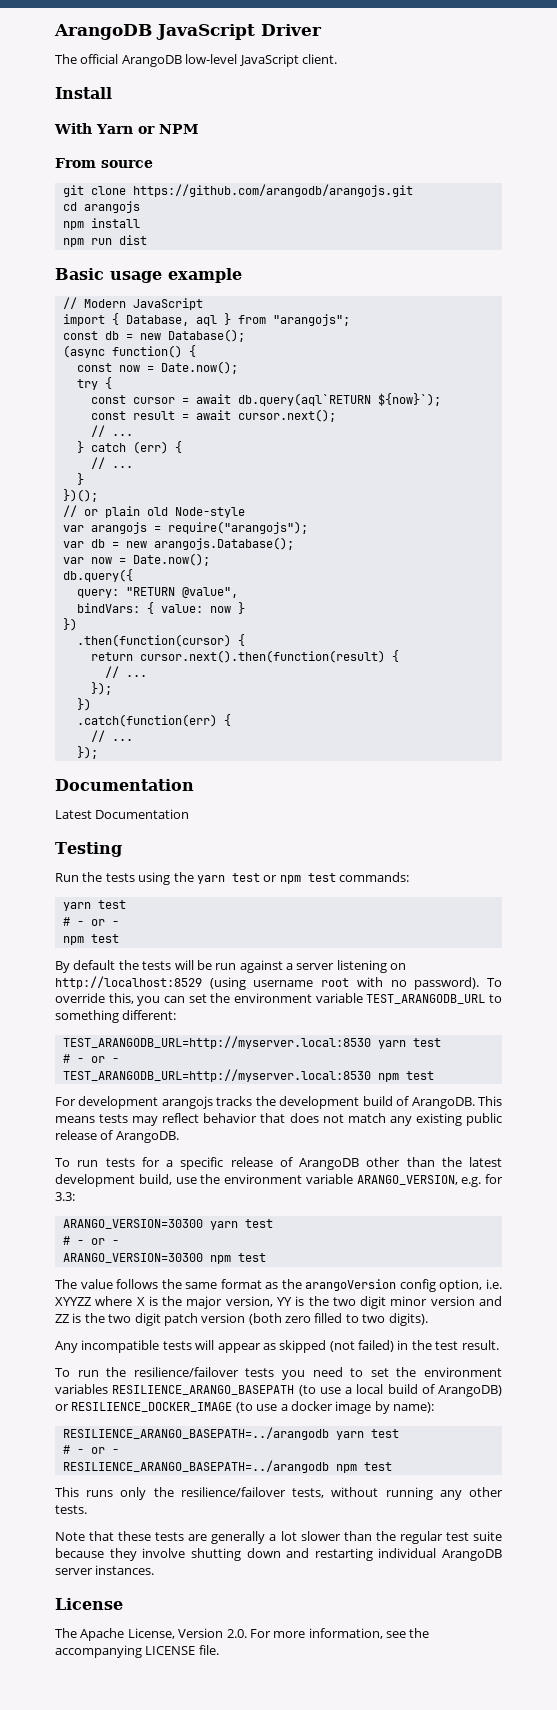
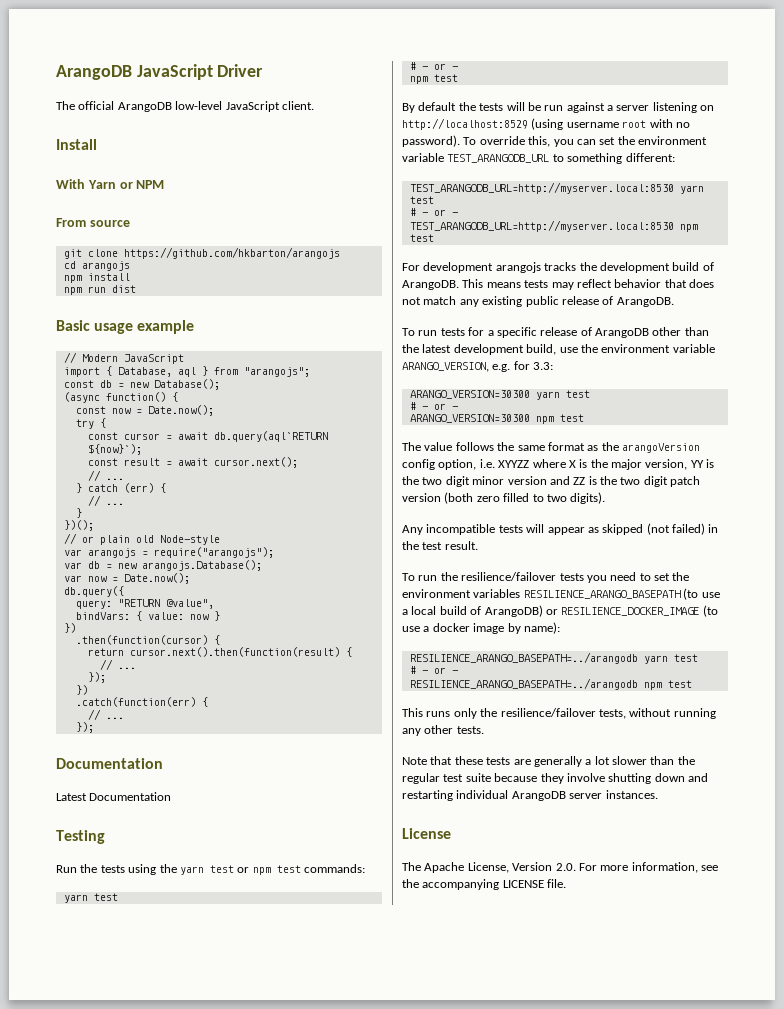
[132,184,413,197] https://github.com/arangodb/arangojs.git -> [123,247,340,259] https://github.com/hkbarton/arangojs

